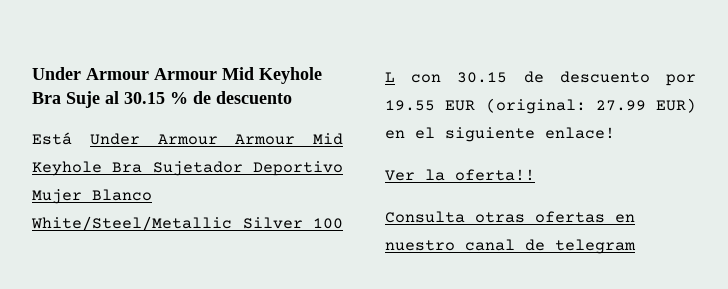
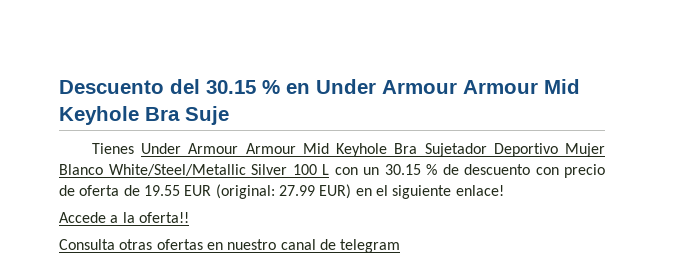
(32, 73) none -> [59,79,310,94] Descuento del 30.15 % en
[105,91,292,104] [32,132,72,145] al 30.15 % de descuento // Está -> [91,143,134,154] // Tienes
[457,71,696,86] 30.15 de descuento por -> [363,164,605,178] [59,185,140,196] un 30.15 % de descuento con precio de oferta de
[385,170,415,181] Ver -> [59,212,119,223] Accede a

